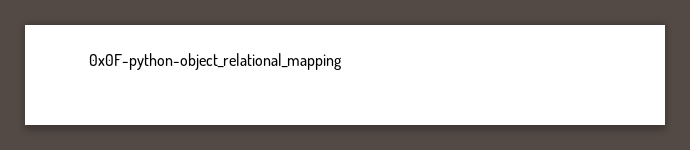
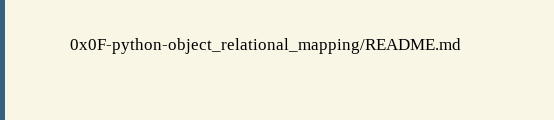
[89,53,342,70] 0x0F-python-object_relational_mapping -> [70,38,461,54] 0x0F-python-object_relational_mapping/README.md

